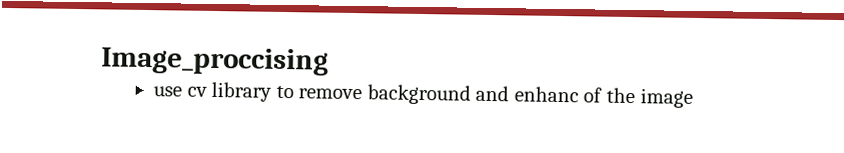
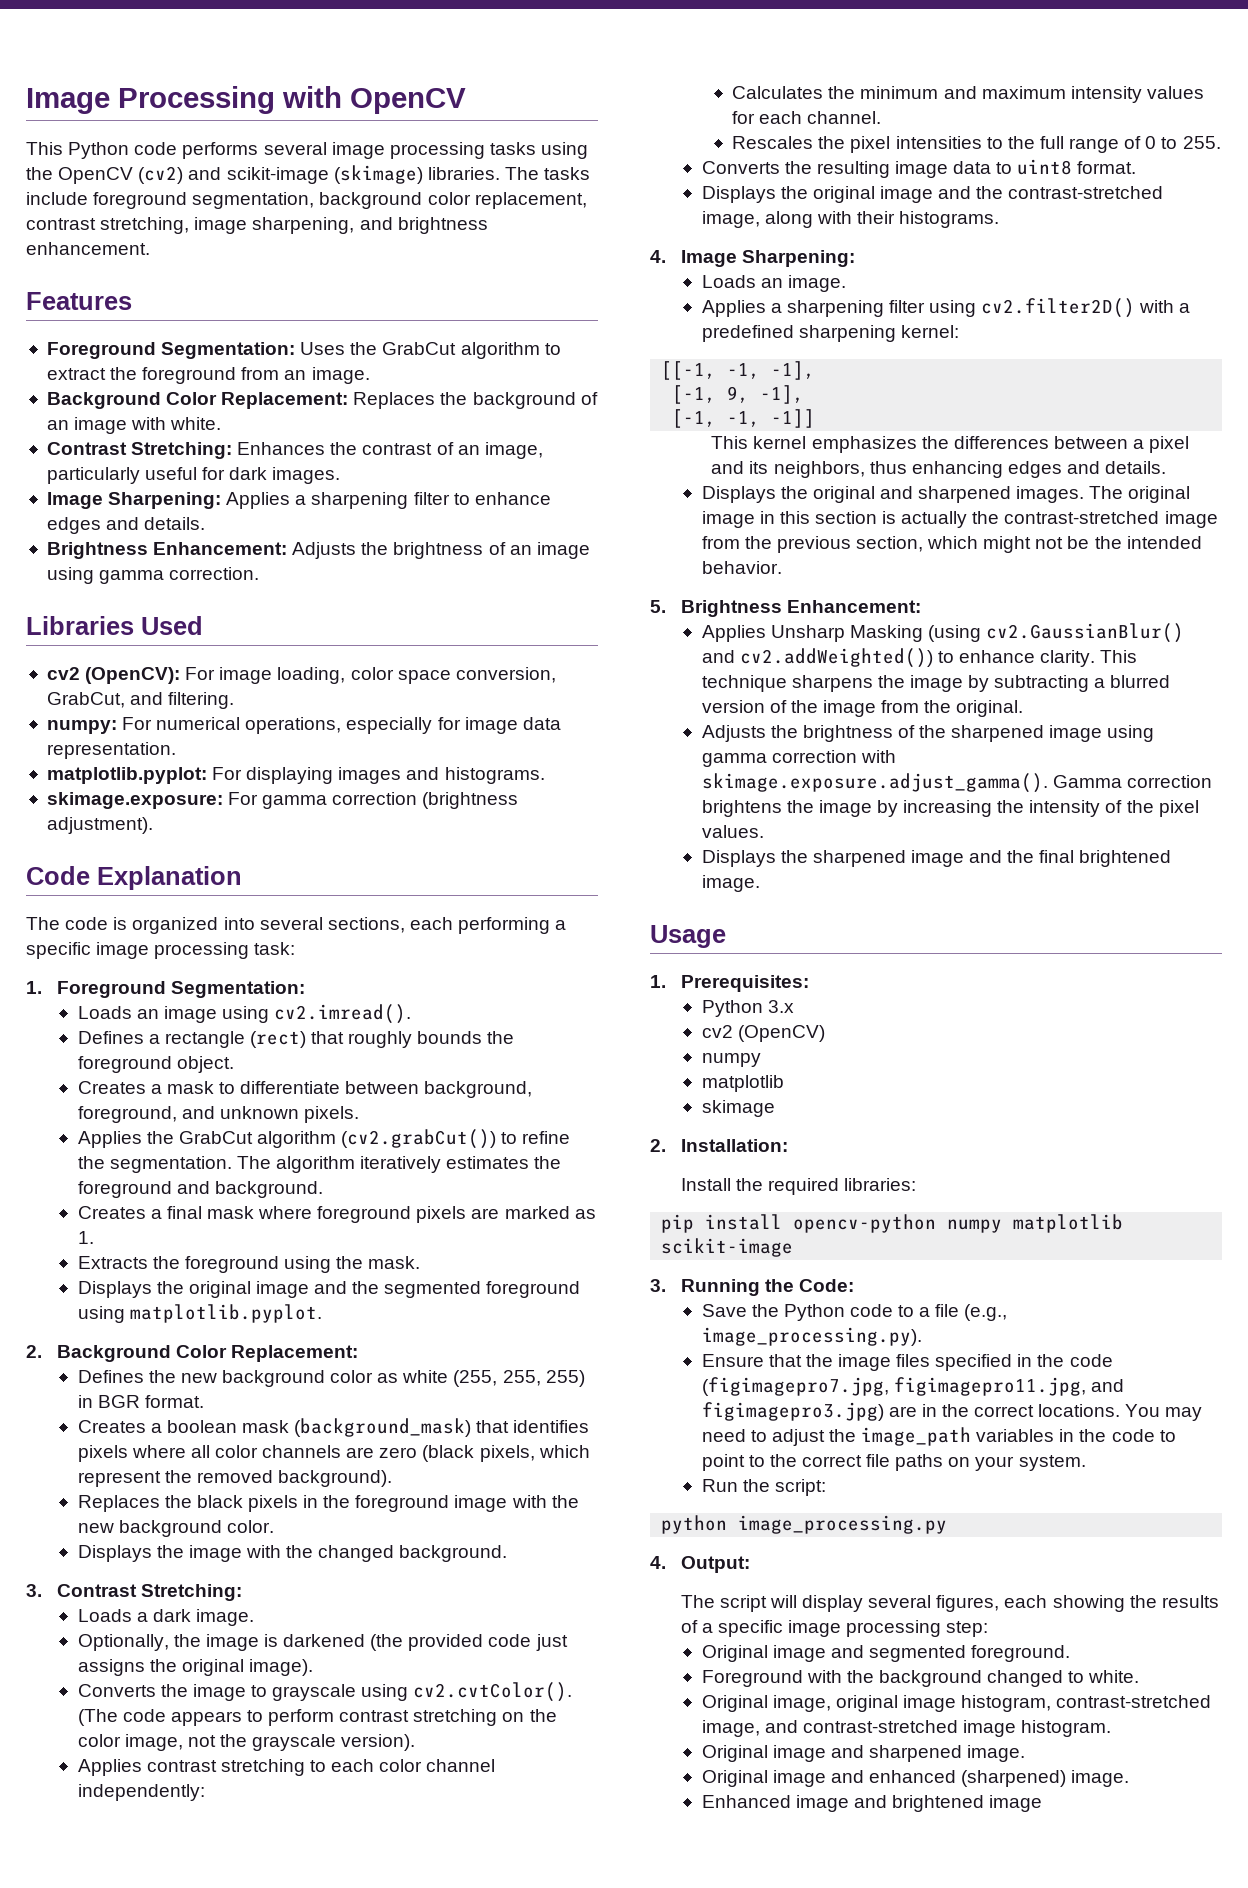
[101,46,329,76] [153,81,635,105] Image_proccising // use cv library to remove background and enhanc of the -> [26,86,466,114] [26,142,589,159] [26,165,591,184] [26,192,587,209] [26,217,488,234] [26,242,150,255] [26,292,132,310] [46,342,561,359] [46,367,370,384] [46,392,598,409] [46,417,222,434] [46,442,543,459] [46,467,341,484] [46,492,551,509] [46,517,206,534] [46,542,590,559] [46,567,260,584] [26,616,203,635] [46,667,556,684] [46,692,235,709] [46,717,561,734] [46,742,176,759] [46,767,545,784] [46,792,519,809] [46,817,153,834] [26,866,242,890] [26,917,567,934] [26,942,296,959] [26,981,305,998] [77,1004,412,1024] [77,1031,515,1048] [77,1056,234,1073] [77,1081,533,1098] [77,1106,359,1123] [77,1129,571,1149] [77,1156,562,1173] [77,1181,323,1198] [77,1206,596,1223] [77,1231,94,1244] [77,1256,421,1273] [77,1281,581,1298] [77,1304,322,1323] [26,1345,358,1362] [77,1370,585,1387] [77,1395,204,1408] [77,1418,590,1437] [77,1445,590,1462] [77,1470,392,1487] [77,1495,579,1512] [77,1520,274,1537] [77,1545,508,1562] [26,1584,242,1601] [77,1609,254,1626] [77,1634,568,1651] [77,1659,313,1676] [77,1682,573,1702] [77,1709,557,1726] [77,1734,416,1751] [77,1759,496,1776] [77,1784,205,1801] [732,86,1204,103] [732,111,882,124] [732,136,1221,153] [701,159,1137,178] [701,186,1164,203] [701,211,1000,228] [650,250,855,267] [701,275,846,292] [701,298,1191,318] [701,325,959,342] [661,361,816,380] [672,385,805,404] [672,409,816,428] [711,436,1190,453] [711,461,1167,478] [701,486,1191,503] [701,511,1218,528] [701,536,1202,553] [701,561,782,574] [650,600,921,617] [701,623,1185,643] [701,648,1138,668] [701,675,1171,692] [701,700,1024,717] [701,725,1155,742] [701,750,896,767] [701,773,1212,793] [701,800,1199,817] [701,825,764,838] [701,850,1172,867] [701,875,760,892] [650,925,726,948] [650,975,809,992] [701,1000,794,1017] [701,1025,825,1042] [701,1053,761,1067] [701,1075,784,1092] [701,1100,775,1117] [650,1139,788,1152] [680,1178,917,1195] [661,1214,1124,1233] [661,1238,794,1257] [650,1279,854,1296] [701,1304,1008,1321] [701,1327,922,1346] [701,1354,1113,1371] [701,1377,1124,1396] [701,1402,1203,1421] [701,1427,1176,1446] [701,1454,1086,1471] [701,1479,826,1496] [661,1515,948,1534] [650,1556,750,1573] [680,1595,1219,1612] [680,1620,989,1637] [701,1645,1071,1662] [701,1670,1140,1687] [701,1695,1212,1712] [701,1720,1112,1737] [701,1745,1026,1762] [701,1770,1130,1787] [701,1795,984,1812] Image Processing with OpenCV // This Python code performs several image processing tasks using the OpenCV (cv2) and scikit-image (skimage) libraries. The tasks include foreground segmentation, background color replacement, contrast stretching, image sharpening, and brightness enhancement. // Features // Foreground Segmentation: Uses the GrabCut algorithm to extract the foreground from an image. // Background Color Replacement: Replaces the background of an image with white. // Contrast Stretching: Enhances the contrast of an image, particularly useful for dark images. // Image Sharpening: Applies a sharpening filter to enhance edges and details. // Brightness Enhancement: Adjusts the brightness of an image using gamma correction. // Libraries Used // cv2 (OpenCV): For image loading, color space conversion, GrabCut, and filtering. // numpy: For numerical operations, especially for image data representation. // matplotlib.pyplot: For displaying images and histograms. // skimage.exposure: For gamma correction (brightness adjustment). // Code Explanation // The code is organized into several sections, each performing a specific image processing task: // 1. Foreground Segmentation: // Loads an image using cv2.imread(). // Defines a rectangle (rect) that roughly bounds the foreground object. // Creates a mask to differentiate between background, foreground, and unknown pixels. // Applies the GrabCut algorithm (cv2.grabCut()) to refine the segmentation. The algorithm iteratively estimates the foreground and background. // Creates a final mask where foreground pixels are marked as 1. // Extracts the foreground using the mask. // Displays the original image and the segmented foreground using matplotlib.pyplot. // 2. Background Color Replacement: // Defines the new background color as white (255, 255, 255) in BGR format. // Creates a boolean mask (background_mask) that identifies pixels where all color channels are zero (black pixels, which represent the removed background). // Replaces the black pixels in the foreground image with the new background color. // Displays the image with the changed background. // 3. Contrast Stretching: // Loads a dark image. // Optionally, the image is darkened (the provided code just assigns the original image). // Converts the image to grayscale using cv2.cvtColor(). (The code appears to perform contrast stretching on the color image, not the grayscale version). // Applies contrast stretching to each color channel independently: // Calculates the minimum and maximum intensity values for each channel. // Rescales the pixel intensities to the full range of 0 to 255. // Converts the resulting image data to uint8 format. // Displays the original image and the contrast-stretched image, along with their histograms. // 4. Image Sharpening: // Loads an image. // Applies a sharpening filter using cv2.filter2D() with a predefined sharpening kernel: // [[-1, -1, -1], // [-1, 9, -1], // [-1, -1, -1]] // This kernel emphasizes the differences between a pixel and its neighbors, thus enhancing edges and details. // Displays the original and sharpened images. The original image in this section is actually the contrast-stretched image from the previous section, which might not be the intended behavior. // 5. Brightness Enhancement: // Applies Unsharp Masking (using cv2.GaussianBlur() and cv2.addWeighted()) to enhance clarity. This technique sharpens the image by subtracting a blurred version of the image from the original. // Adjusts the brightness of the sharpened image using gamma correction with skimage.exposure.adjust_gamma(). Gamma correction brightens the image by increasing the intensity of the pixel values. // Displays the sharpened image and the final brightened image. // Usage // 1. Prerequisites: // Python 3.x // cv2 (OpenCV) // numpy // matplotlib // skimage // 2. Installation: // Install the required libraries: // pip install opencv-python numpy matplotlib scikit-image // 3. Running the Code: // Save the Python code to a file (e.g., image_processing.py). // Ensure that the image files specified in the code (figimagepro7.jpg, figimagepro11.jpg, and figimagepro3.jpg) are in the correct locations. You may need to adjust the image_path variables in the code to point to the correct file paths on your system. // Run the script: // python image_processing.py // 4. Output: // The script will display several figures, each showing the results of a specific image processing step: // Original image and segmented foreground. // Foreground with the background changed to white. // Original image, original image histogram, contrast-stretched image, and contrast-stretched image histogram. // Original image and sharpened image. // Original image and enhanced (sharpened) image. // Enhanced image and brightened

